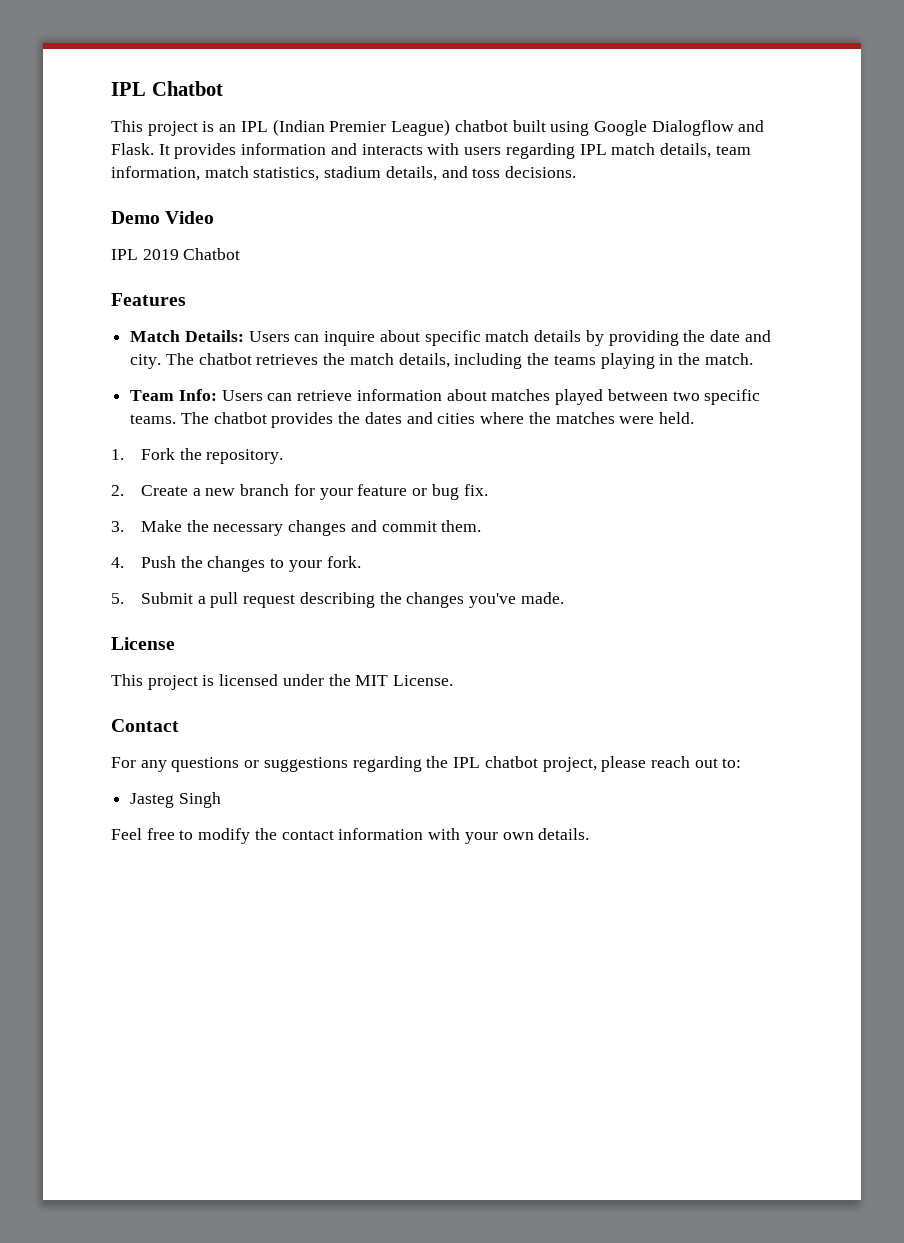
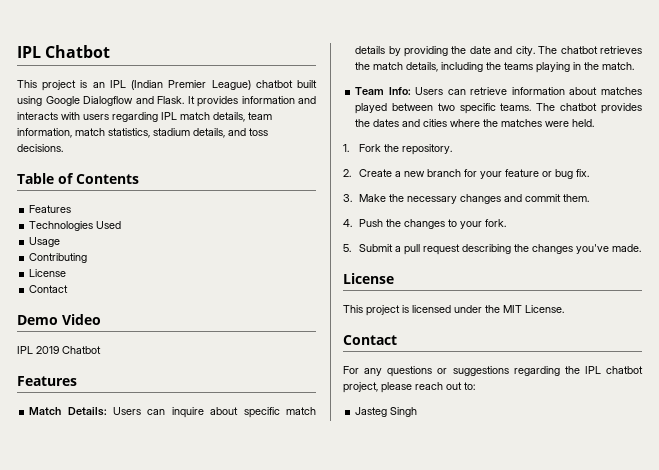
(577, 172) none -> [17,173,139,184] [29,205,72,213] [29,221,122,231] [29,237,61,247] [29,253,88,263] [29,269,67,277] [29,285,69,293] // Table of Contents // Features // Technologies Used // Usage // Contributing // License // Contact
[111,828,590,844] // Feel free to modify the contact information with your own details. -> (418, 412) none

